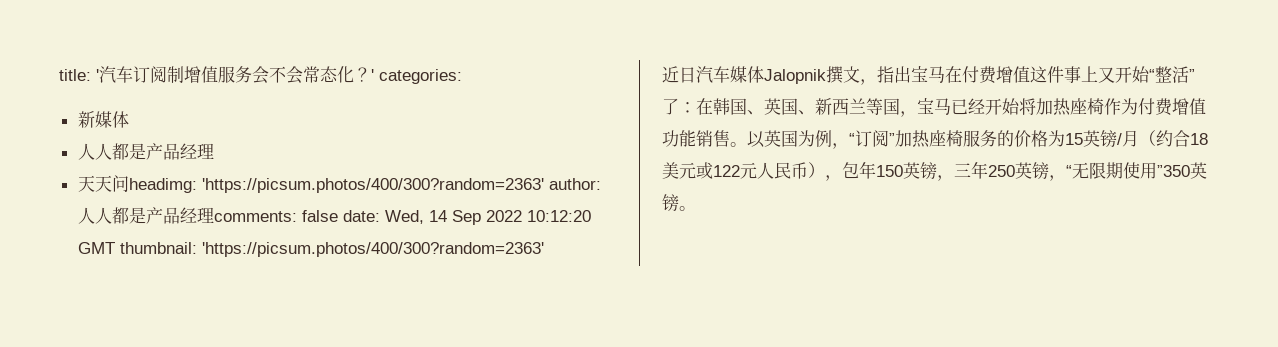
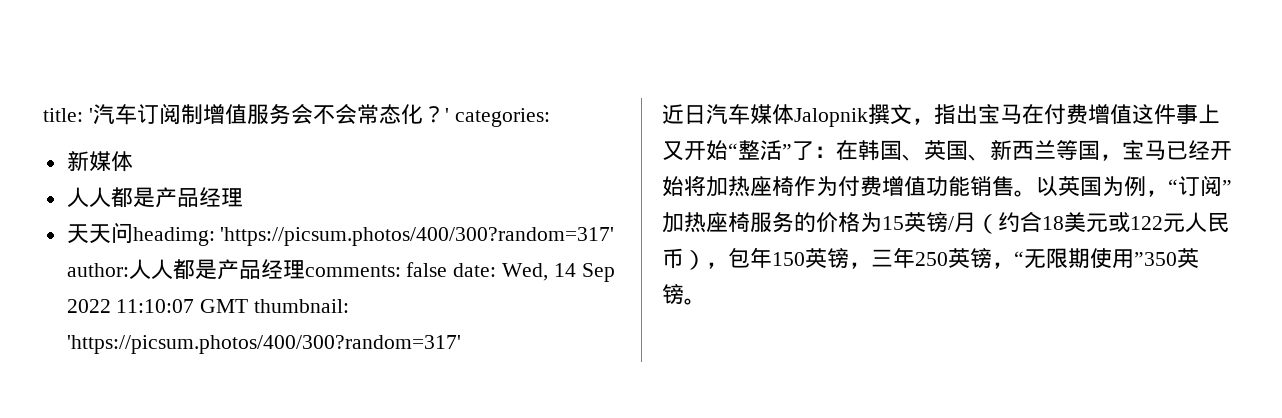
[201,178,544,193] 'https://picsum.photos/400/300?random=2363' -> [220,227,615,246] 'https://picsum.photos/400/300?random=317'
[526,210,591,222] 10:12:20 -> [116,299,195,313] 11:10:07
[201,242,544,257] 'https://picsum.photos/400/300?random=2363' -> [66,335,461,354] 'https://picsum.photos/400/300?random=317'

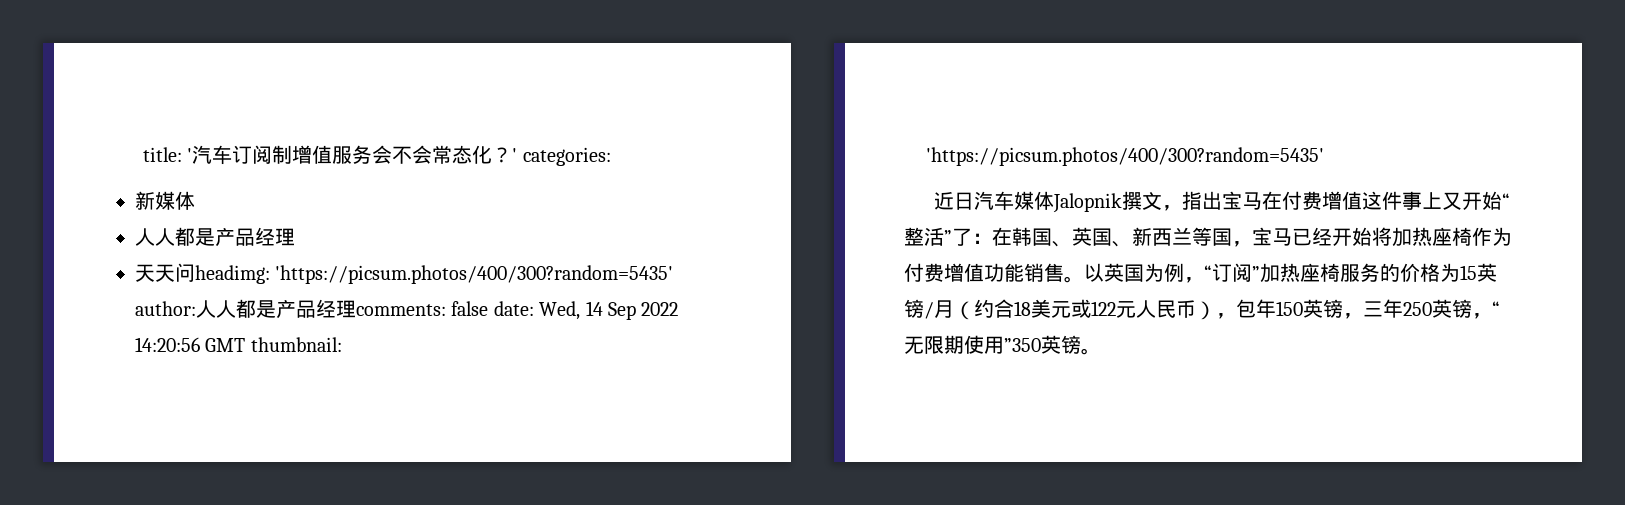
[220,227,615,246] 'https://picsum.photos/400/300?random=317' -> [275,265,674,284] 'https://picsum.photos/400/300?random=5435'
[116,299,195,313] 11:10:07 -> [135,337,200,352] 14:20:56
[66,335,461,354] 'https://picsum.photos/400/300?random=317' -> [926,147,1324,166] 'https://picsum.photos/400/300?random=5435'

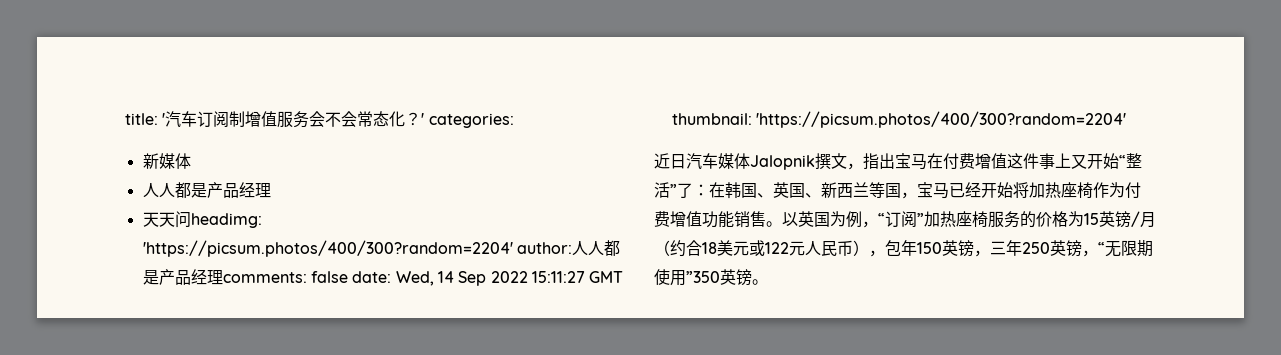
[275,265,674,284] 'https://picsum.photos/400/300?random=5435' -> [142,240,513,257] 'https://picsum.photos/400/300?random=2204'
[135,337,200,352] 14:20:56 -> [531,271,585,283] 15:11:27
[926,147,1324,166] 'https://picsum.photos/400/300?random=5435' -> [755,111,1126,128] 'https://picsum.photos/400/300?random=2204'

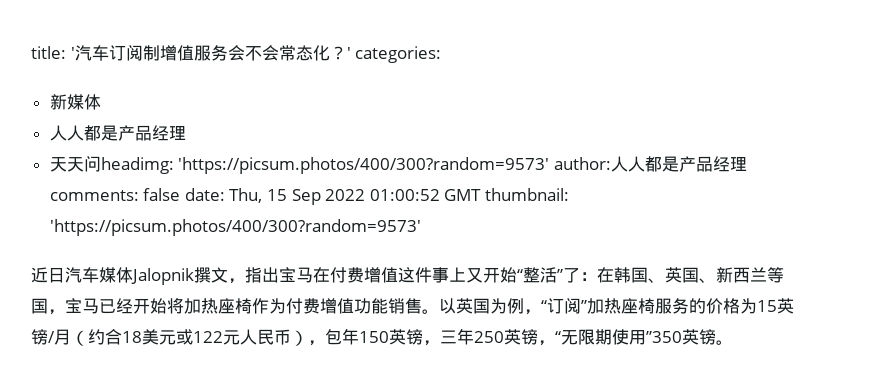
[142,240,513,257] 'https://picsum.photos/400/300?random=2204' -> [178,157,550,174] 'https://picsum.photos/400/300?random=9573'
[395,271,454,286] Wed, 14 -> [229,188,288,203] Thu, 15
[531,271,585,283] 15:11:27 -> [369,189,440,201] 01:00:52
[755,111,1126,128] 'https://picsum.photos/400/300?random=2204' -> [49,219,421,236] 'https://picsum.photos/400/300?random=9573'

